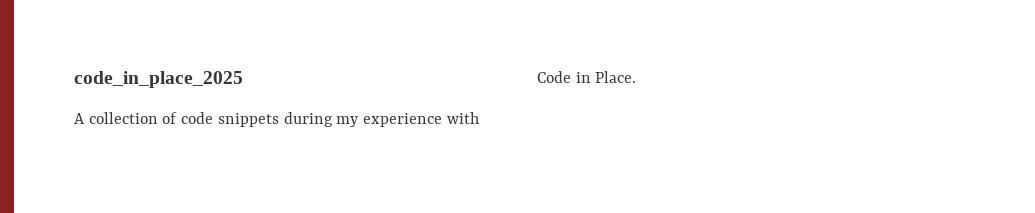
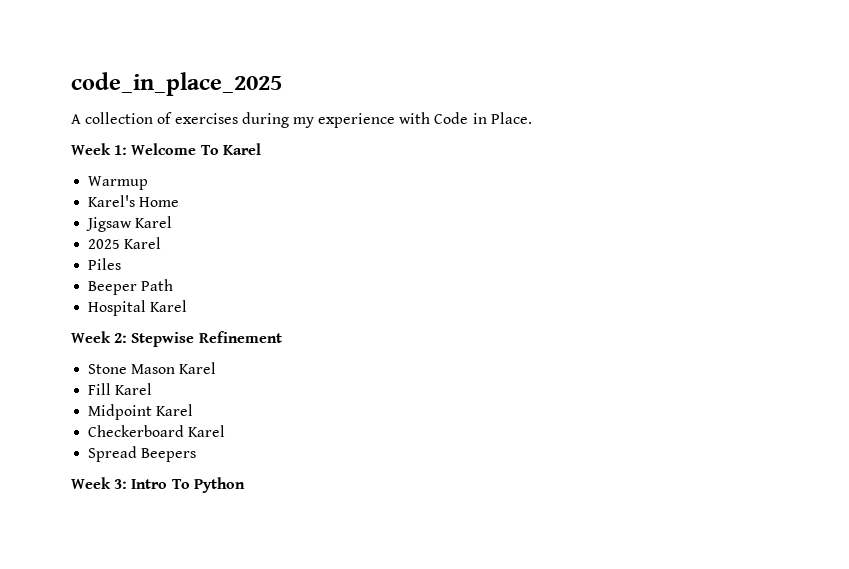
[181,112,279,127] code snippets -> [174,113,238,124] exercises
(637, 77) none -> [71,143,261,155] [88,176,149,190] [88,195,180,207] [86,216,173,232] [88,237,162,249] [88,258,122,270] [88,279,174,295] [88,300,188,316] [71,331,282,347] [88,362,217,374] [88,383,153,395] [88,404,194,420] [88,425,226,437] [88,446,197,462] [71,477,245,493] // Week 1: Welcome To Karel // Warmup // Karel's Home // Jigsaw Karel // 2025 Karel // Piles // Beeper Path // Hospital Karel // Week 2: Stepwise Refinement // Stone Mason Karel // Fill Karel // Midpoint Karel // Checkerboard Karel // Spread Beepers // Week 3: Intro To Python

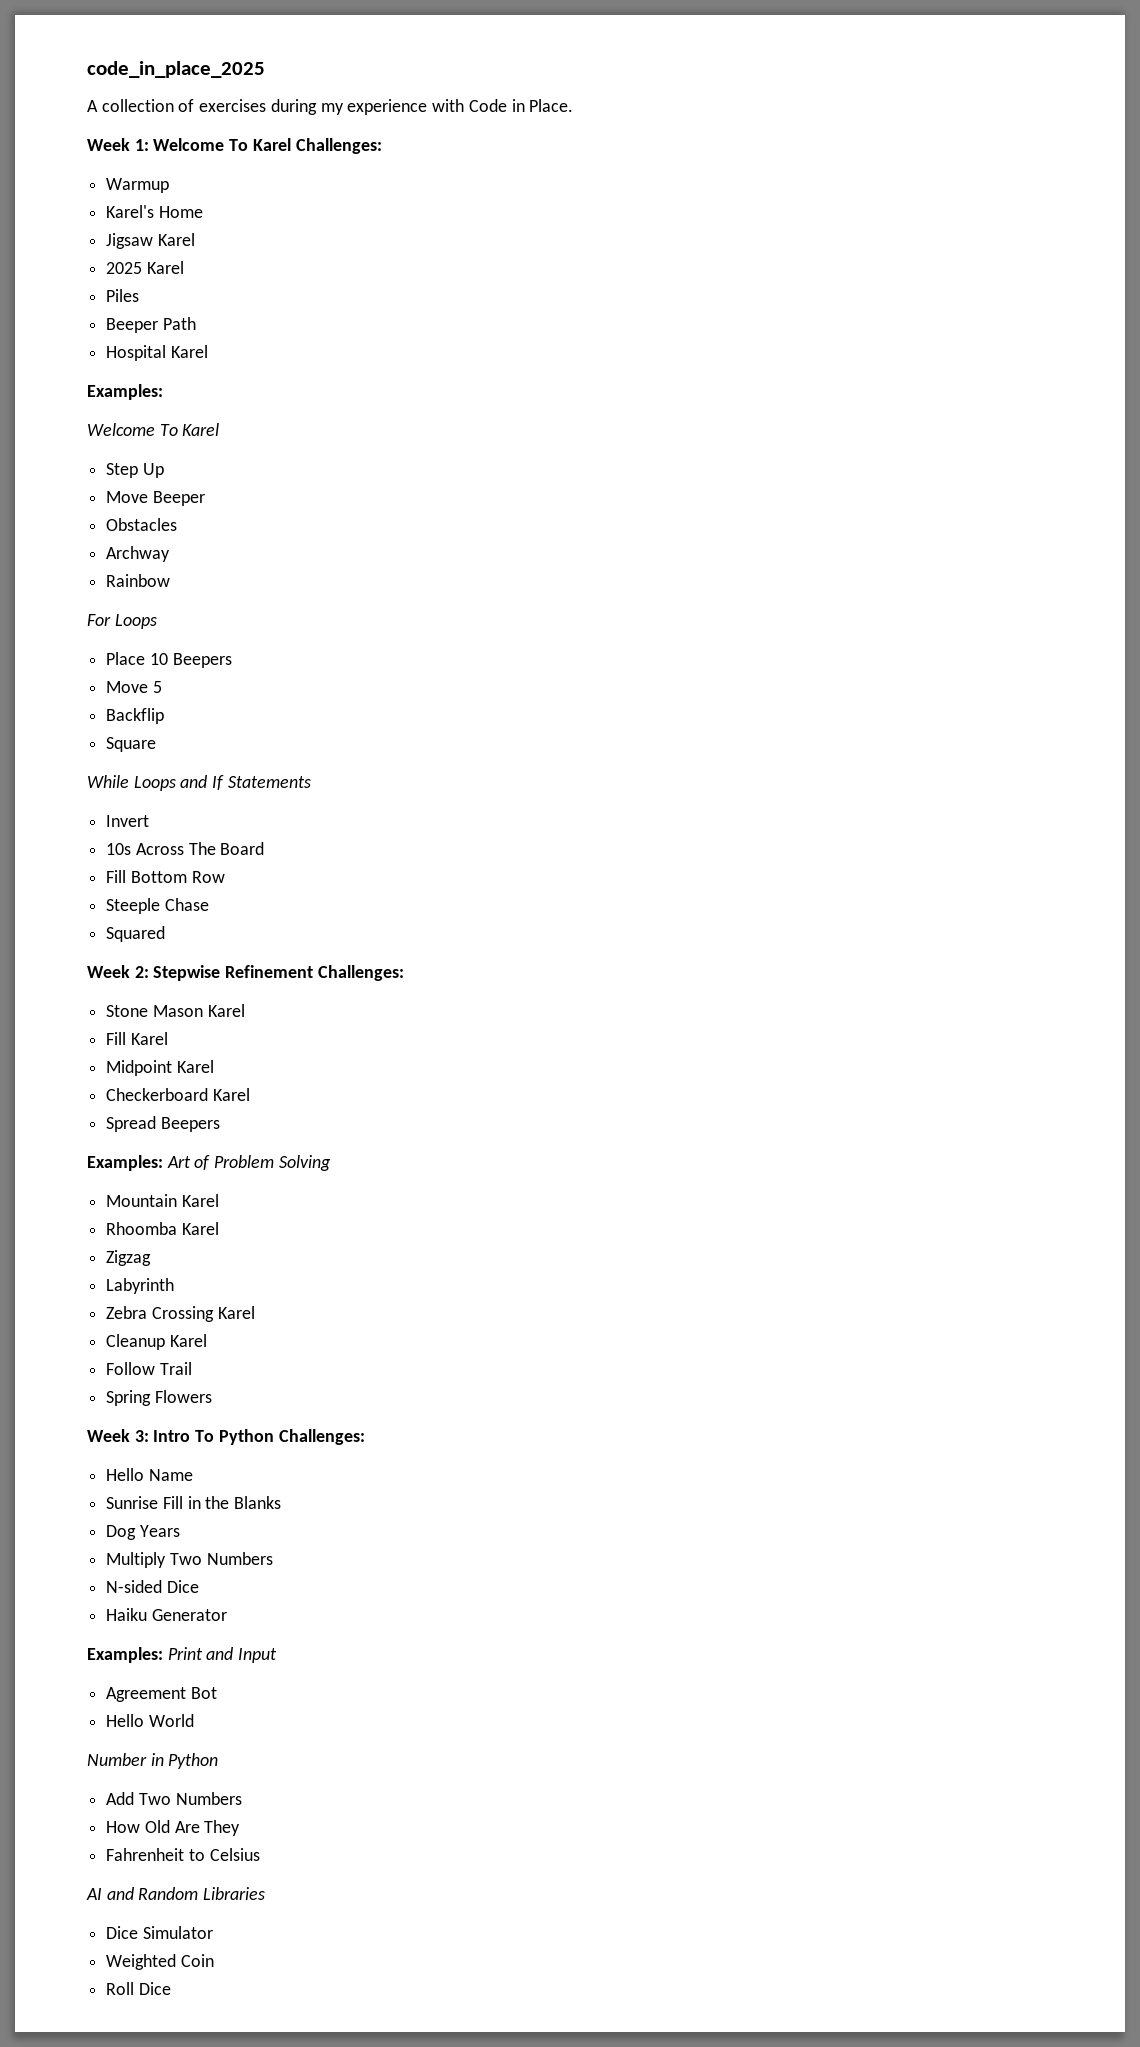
(261, 149) none -> [295,138,382,154] Challenges:
(188, 306) none -> [87,384,163,400] [87,423,220,436] [106,463,164,478] [106,491,205,506] [106,518,178,531] [106,546,171,562] [106,574,171,587] [87,614,157,629] [106,652,232,668] [106,681,162,693] [106,708,165,724] [106,737,157,752] [87,775,311,791] [106,815,150,827] [106,842,265,855] [106,870,225,883] [106,898,209,914] [106,926,166,942] // Examples: // Welcome To Karel // Step Up // Move Beeper // Obstacles // Archway // Rainbow // For Loops // Place 10 Beepers // Move 5 // Backflip // Square // While Loops and If Statements // Invert // 10s Across The Board // Fill Bottom Row // Steeple Chase // Squared
(282, 337) none -> [317,965,404,981] Challenges:
(197, 455) none -> [87,1155,331,1171] [106,1194,219,1207] [106,1222,219,1235] [106,1250,152,1266] [106,1278,175,1294] [106,1306,255,1322] [106,1334,207,1350] [106,1362,192,1375] [106,1390,212,1406] // Examples: Art of Problem Solving // Mountain Karel // Rhoomba Karel // Zigzag // Labyrinth // Zebra Crossing Karel // Cleanup Karel // Follow Trail // Spring Flowers
(245, 485) none -> [278,1429,365,1445] [106,1468,193,1481] [106,1496,282,1509] [106,1525,180,1540] [106,1552,273,1568] [106,1580,199,1593] [106,1608,227,1621] [87,1647,278,1663] [106,1687,217,1702] [106,1714,194,1727] [87,1753,219,1769] [106,1792,242,1805] [106,1820,241,1836] [106,1848,260,1861] [86,1887,266,1900] [106,1926,213,1939] [106,1954,214,1970] [106,1982,171,1995] Challenges: // Hello Name // Sunrise Fill in the Blanks // Dog Years // Multiply Two Numbers // N-sided Dice // Haiku Generator // Examples: Print and Input // Agreement Bot // Hello World // Number in Python // Add Two Numbers // How Old Are They // Fahrenheit to Celsius // AI and Random Libraries // Dice Simulator // Weighted Coin // Roll Dice

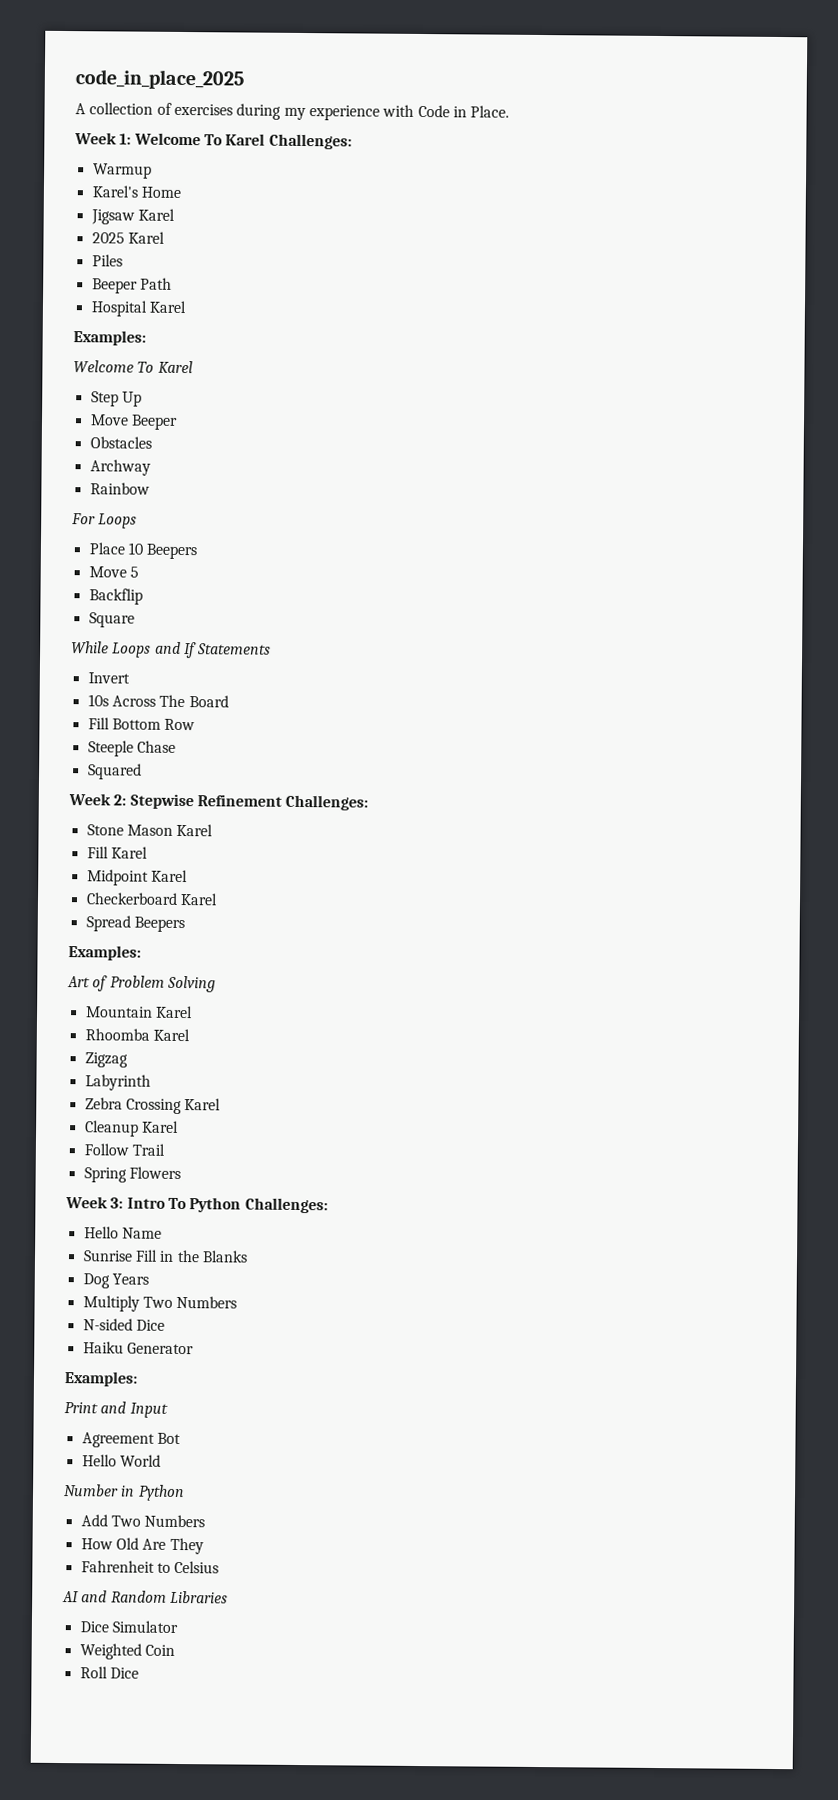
(163, 1163) none -> (141, 953) //
(163, 1655) none -> (138, 1379) //

